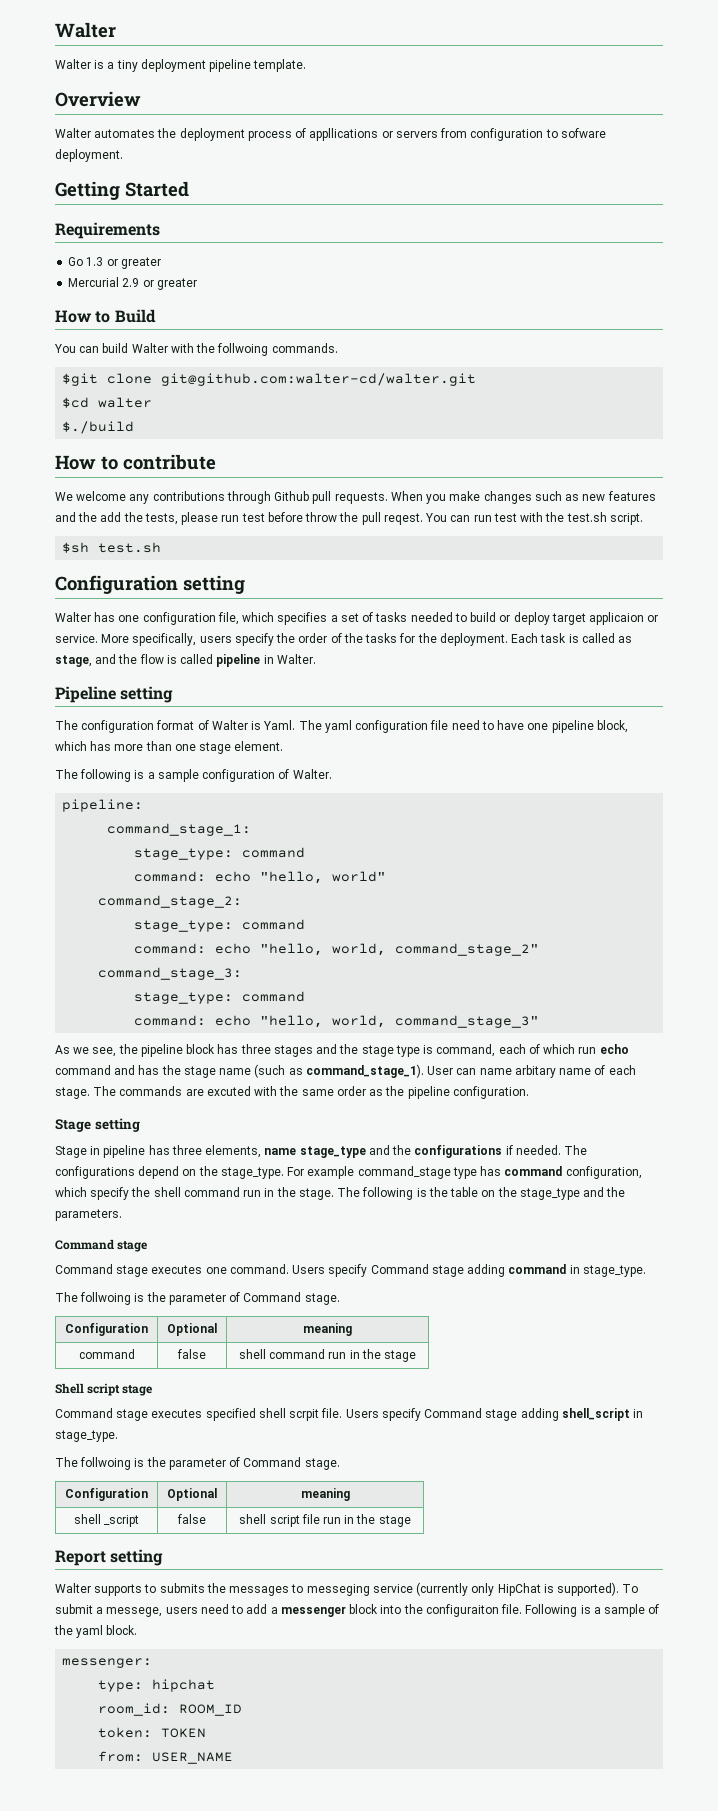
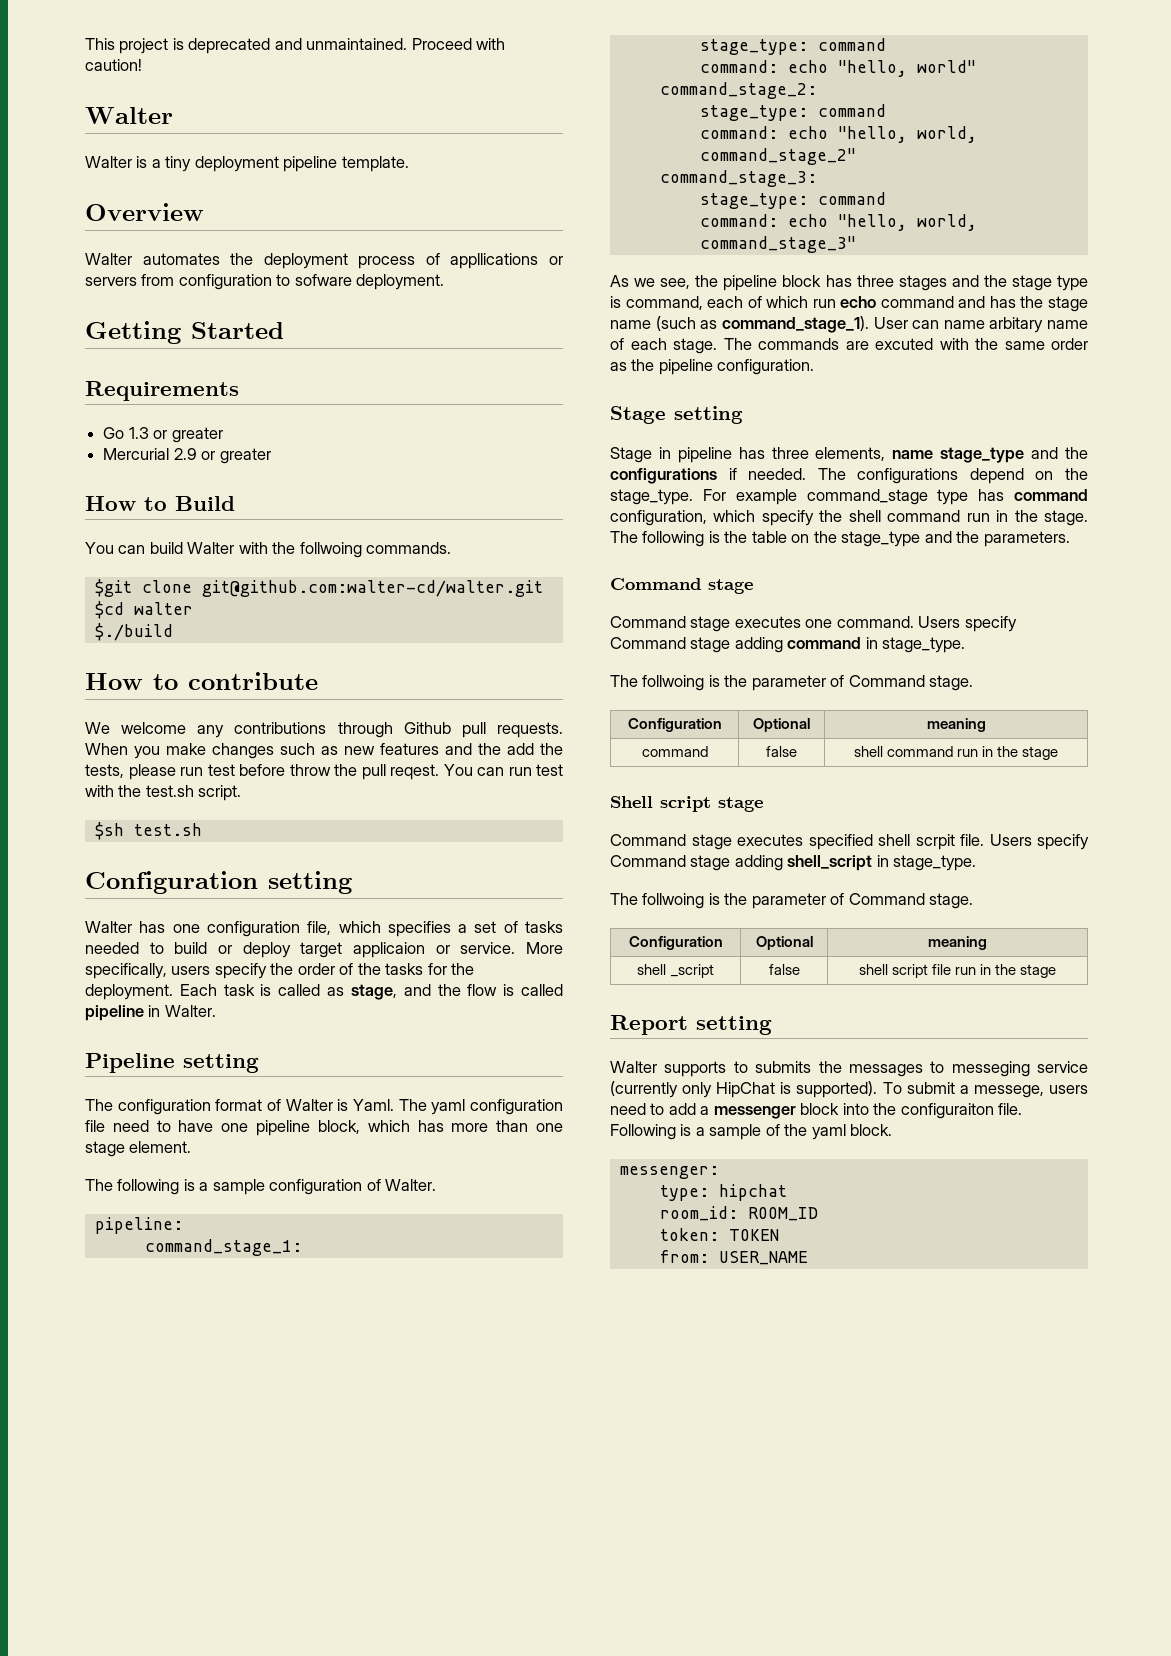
(55, 30) none -> [85,38,506,54] [85,59,142,71] This project is deprecated and unmaintained. Proceed with caution! //

